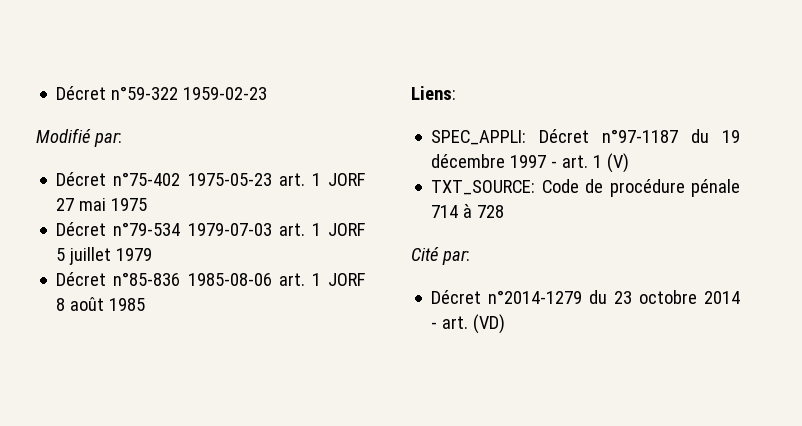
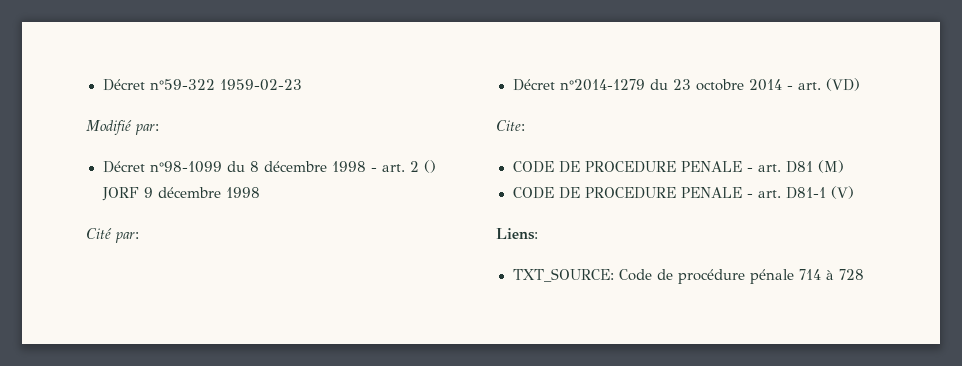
[113,172,365,186] [56,198,148,211] [56,222,365,236] [56,247,153,265] [56,272,365,286] [56,297,146,311] [411,86,456,100] [431,129,740,145] [431,153,630,173] [431,179,740,197] [431,204,505,218] n°75-402 1975-05-23 art. 1 JORF 27 mai 1975 // Décret n°79-534 1979-07-03 art. 1 JORF 5 juillet 1979 // Décret n°85-836 1985-08-06 art. 1 JORF 8 août 1985 // Liens: // SPEC_APPLI: Décret n°97-1187 du 19 décembre 1997 - art. 1 (V) // TXT_SOURCE: Code de procédure pénale 714 à 728 -> [149,160,436,173] [101,187,260,201] n°98-1099 du 8 décembre 1998 - art. 2 () JORF 9 décembre 1998
(506, 324) none -> [496,120,525,131] [512,160,844,173] [512,186,854,199] [496,228,538,240] [512,268,864,284] // Cite: // CODE DE PROCEDURE PENALE - art. D81 (M) // CODE DE PROCEDURE PENALE - art. D81-1 (V) // Liens: // TXT_SOURCE: Code de procédure pénale 714 à 728

